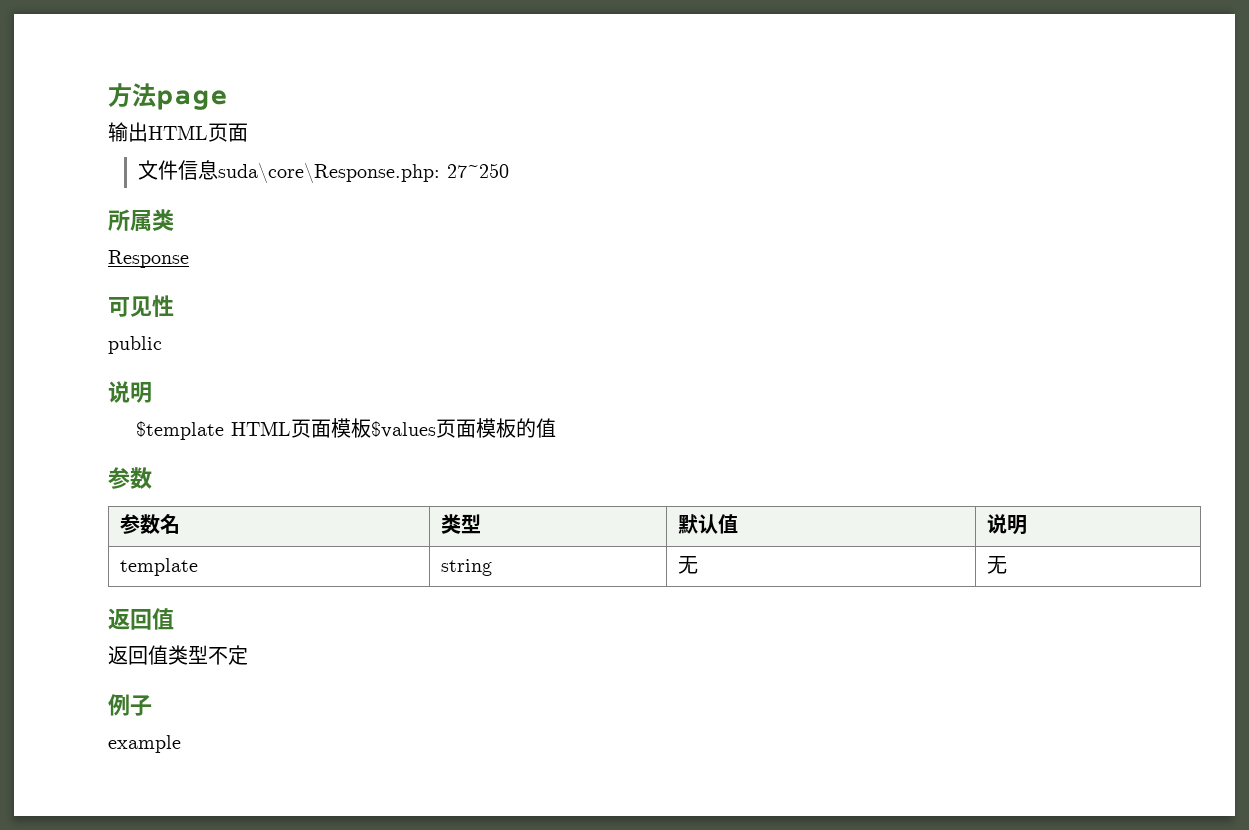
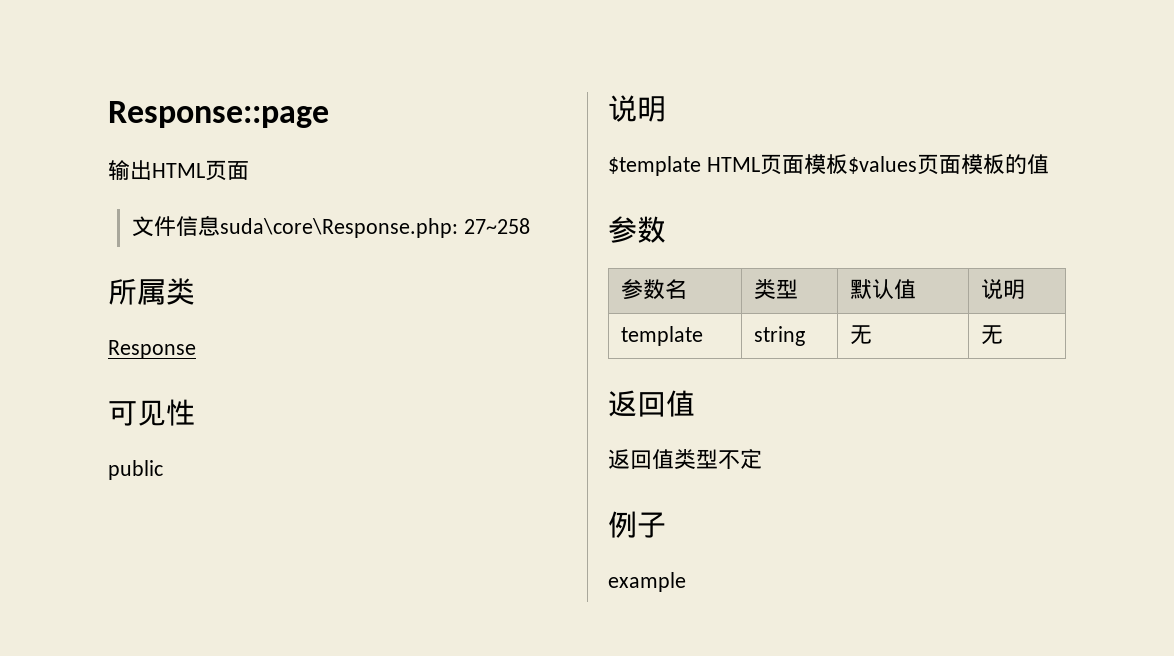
[108,83,228,110] 方法page -> [108,101,329,128] Response::page
[446,163,509,178] 27~250 -> [463,218,530,234] 27~258

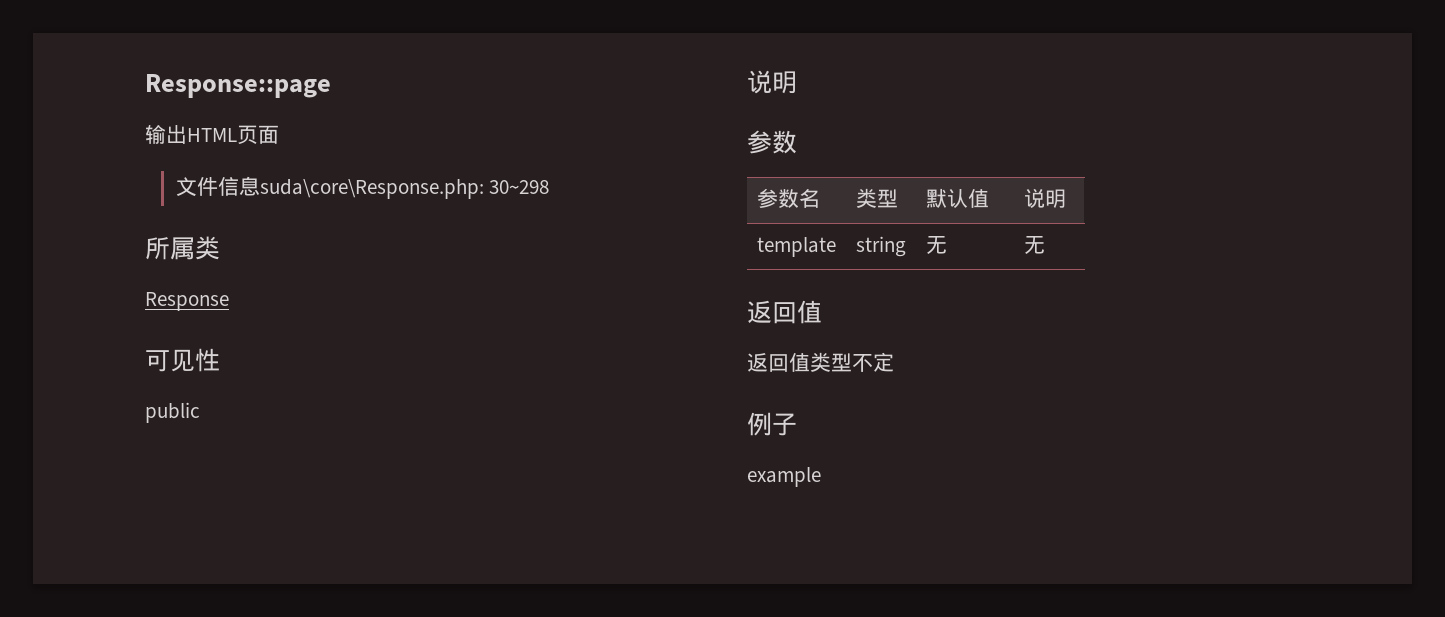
[463,218,530,234] 27~258 -> [489,180,550,194] 30~298
[608,154,1049,176] // $template HTML页面模板$values页面模板的值 -> (797, 82) none

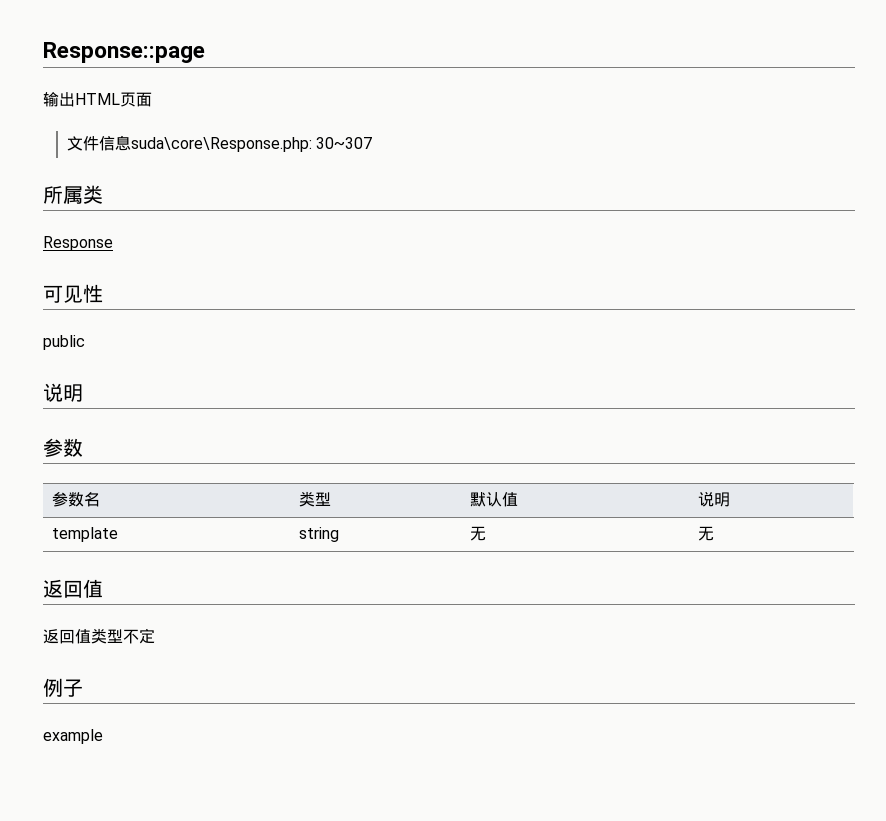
[489,180,550,194] 30~298 -> [316,137,373,149] 30~307

